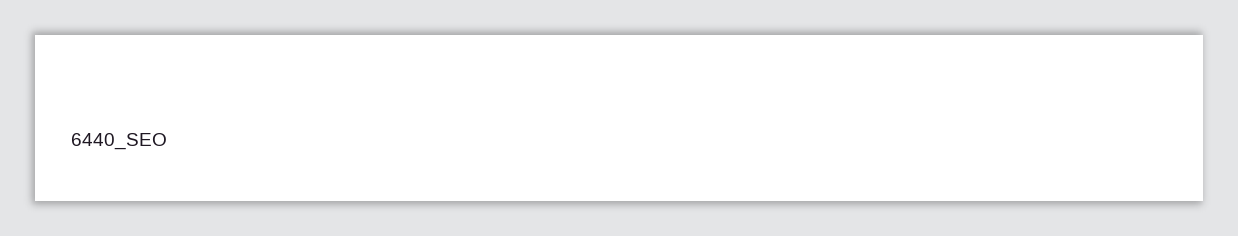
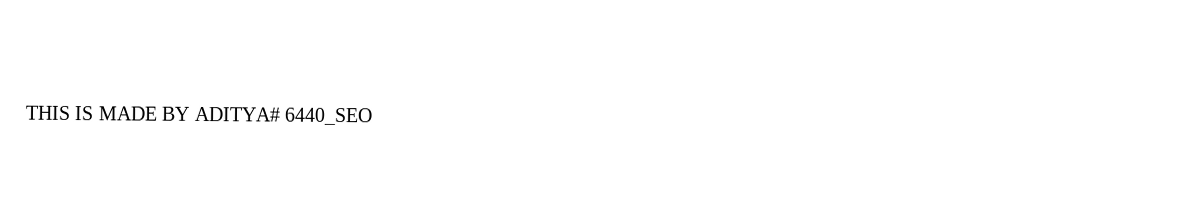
(71, 141) none -> [25,105,280,122] THIS IS MADE BY ADITYA#

